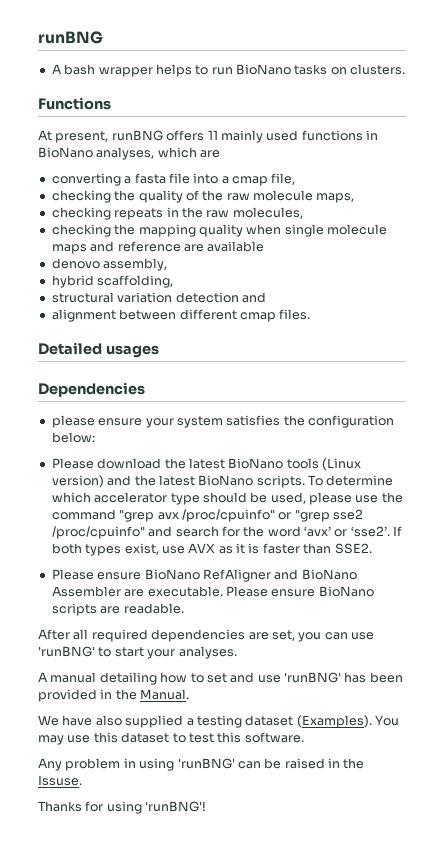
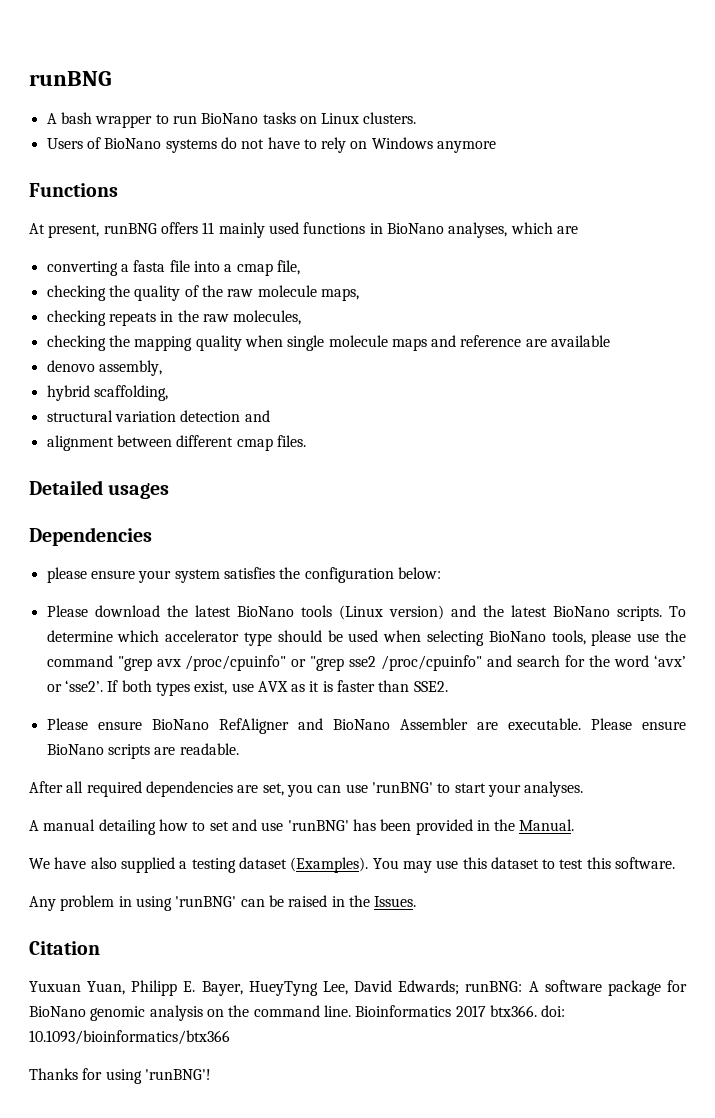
[155,64,192,77] helps -> (153, 121) none
(347, 71) none -> [321,113,360,124] Linux
(406, 69) none -> [46,137,497,153] // Users of BioNano systems do not have to rely on Windows anymore
[270,492,306,504] used, -> [348,630,586,646] used when selecting BioNano tools,
[38,775,82,786] Issuse. -> [374,896,417,907] [29,941,100,955] [29,980,687,996] [29,1005,566,1021] [29,1030,230,1045] Issues. // Citation // Yuxuan Yuan, Philipp E. Bayer, HueyTyng Lee, David Edwards; runBNG: A software package for BioNano genomic analysis on the command line. Bioinformatics 2017 btx366. doi: 10.1093/bioinformatics/btx366

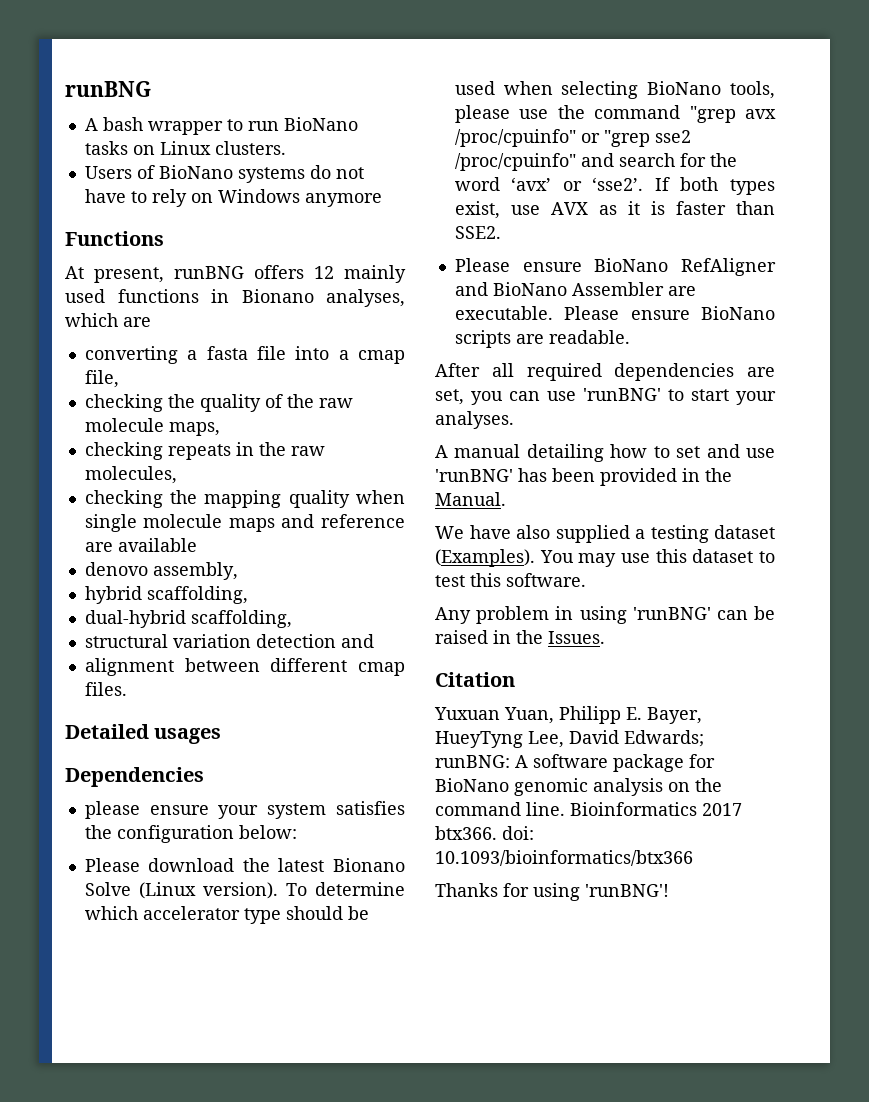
[202,222,215,234] 11 -> [314,266,334,279] 12
[386,223,444,234] BioNano -> [241,289,314,303] Bionano
(168, 393) none -> [84,610,292,628] // dual-hybrid scaffolding,
[236,605,662,621] BioNano tools (Linux version) and the latest BioNano scripts. -> [333,858,405,872] [84,882,278,899] Bionano Solve (Linux version).

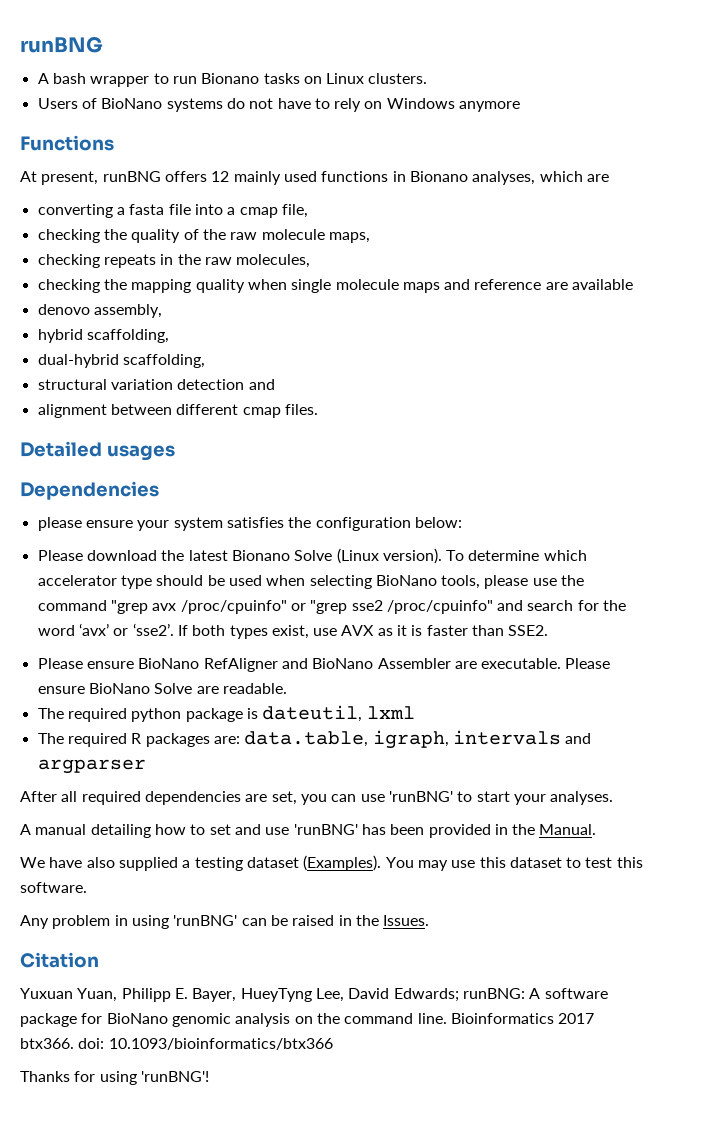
[283,117,358,131] BioNano -> [201,73,260,84] Bionano
[454,330,511,348] scripts -> [154,683,193,694] Solve
(630, 337) none -> [37,705,415,722] [37,730,592,749] [37,759,146,774] // The required python package is dateutil, lxml // The required R packages are: data.table, igraph, intervals and argparser

